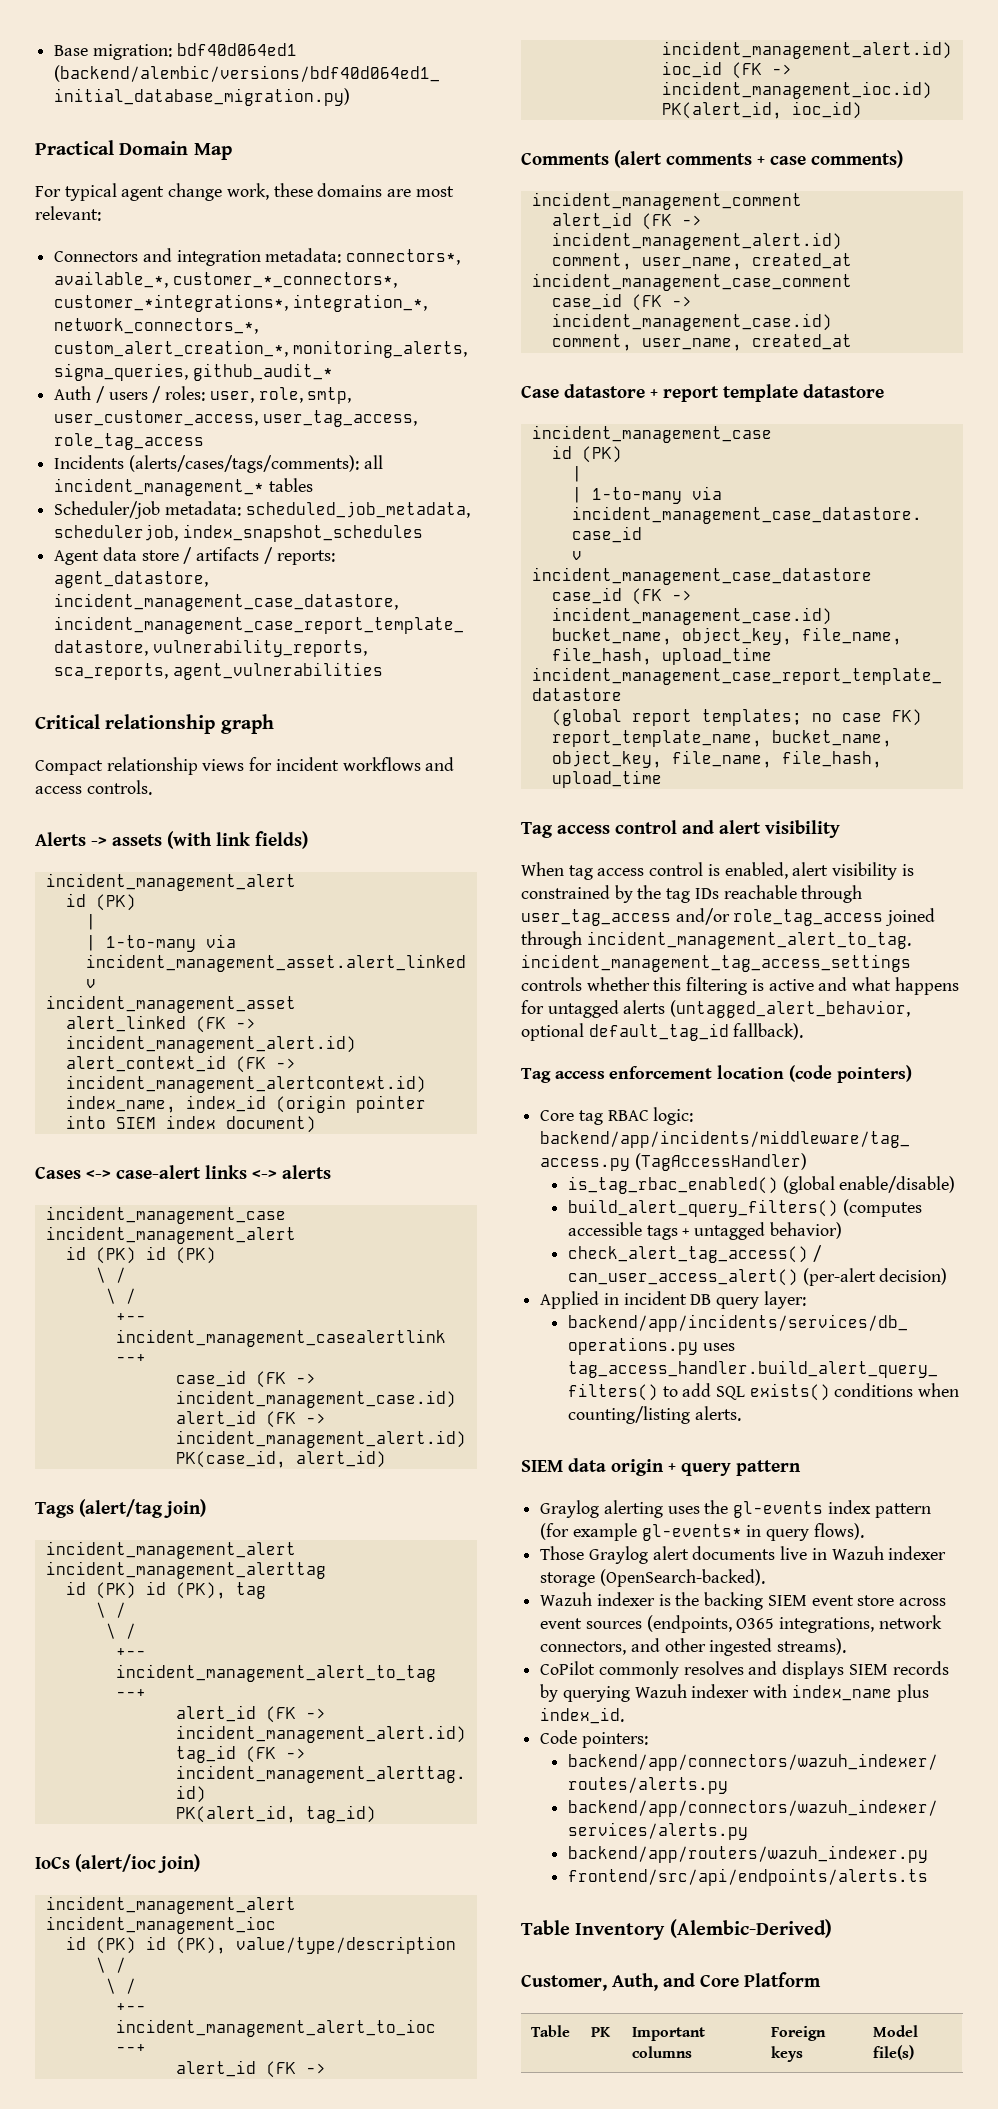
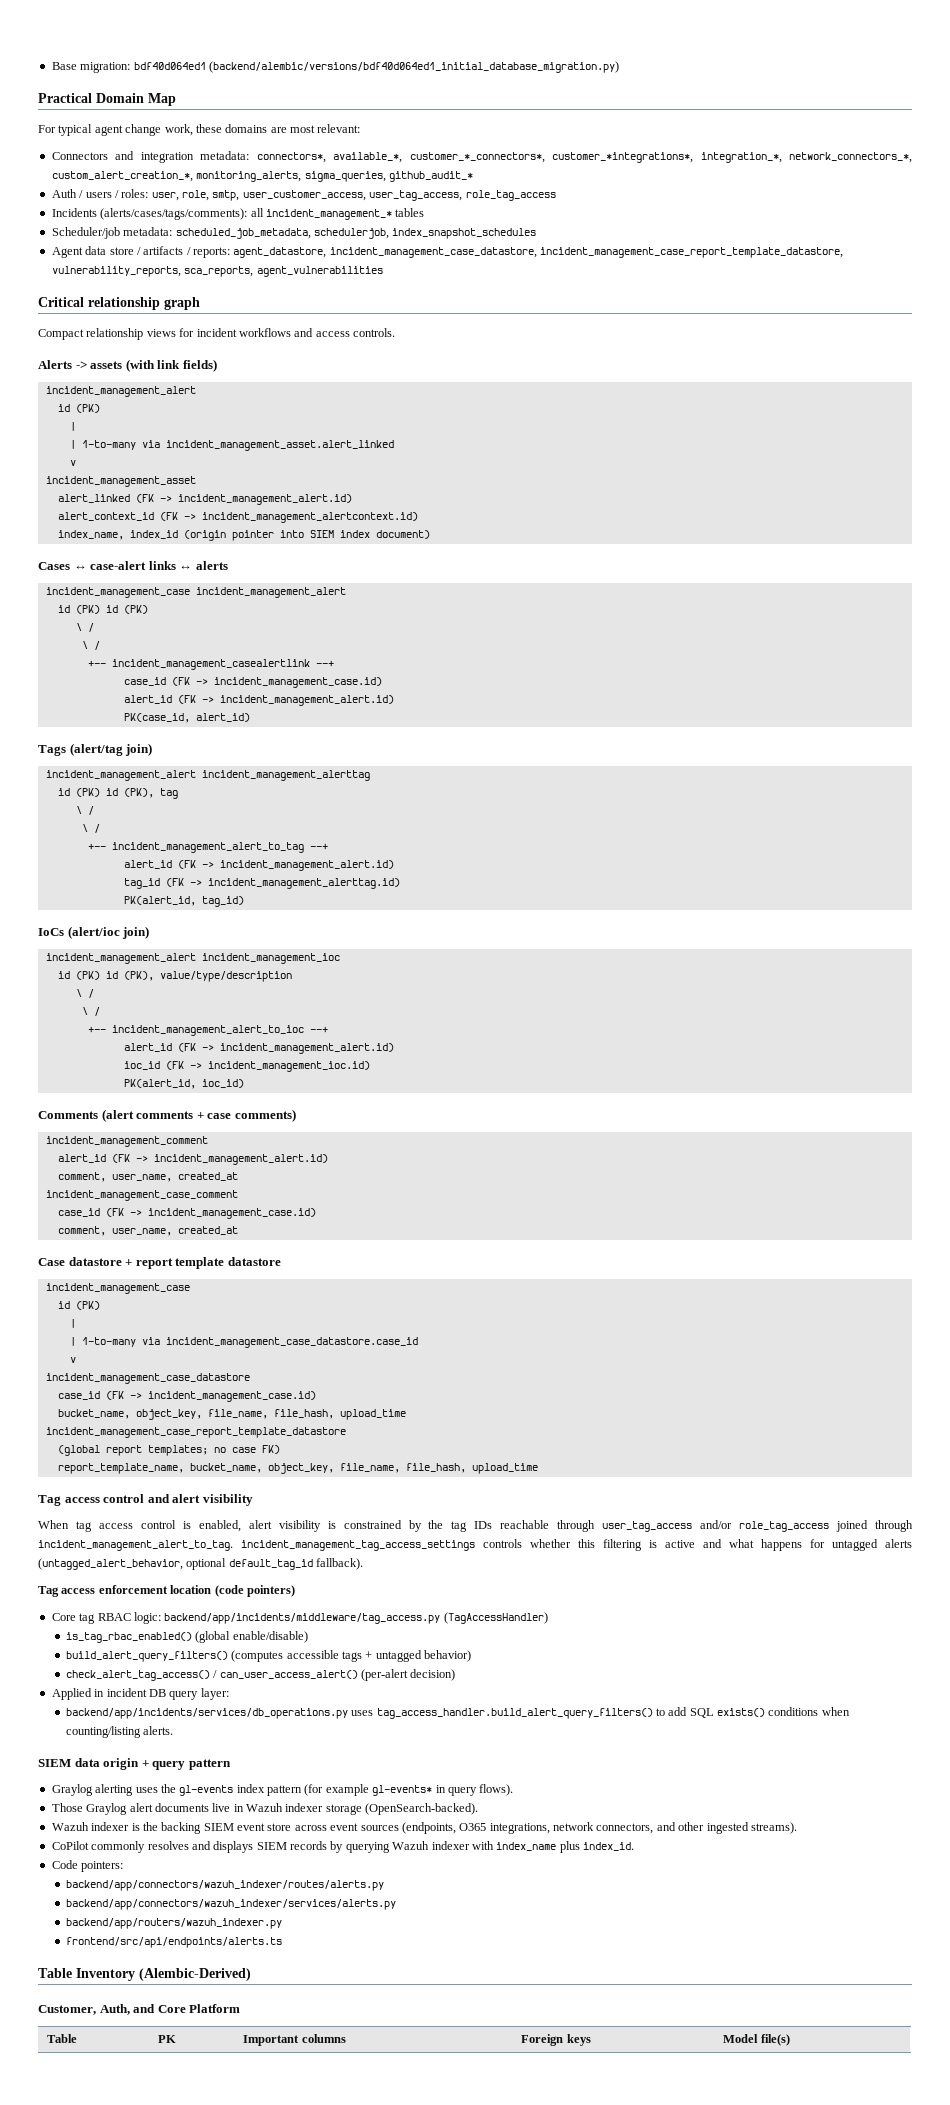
[86,1170,111,1179] <-> -> [73,565,87,570] ↔
[252,1170,277,1179] <-> -> [179,565,193,570] ↔

